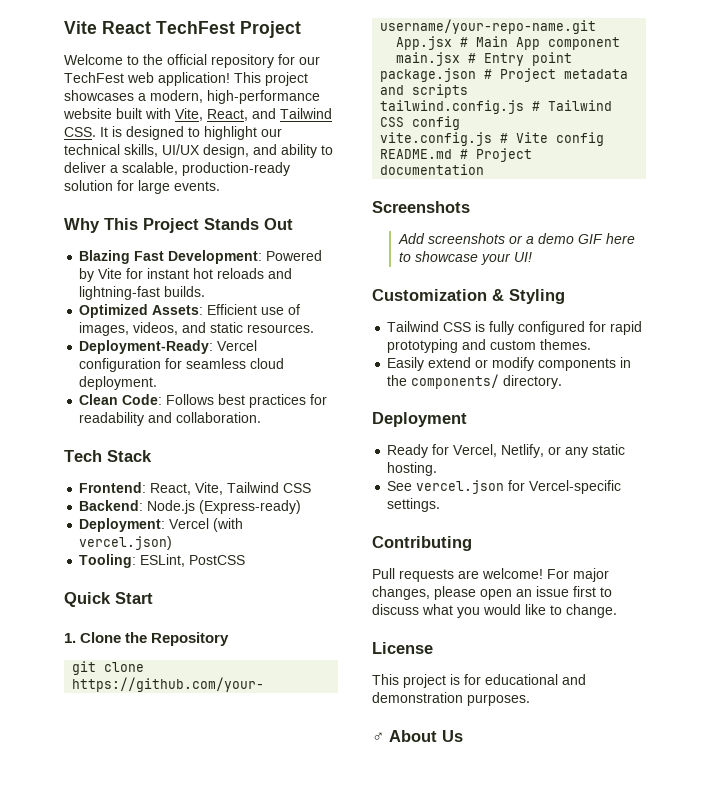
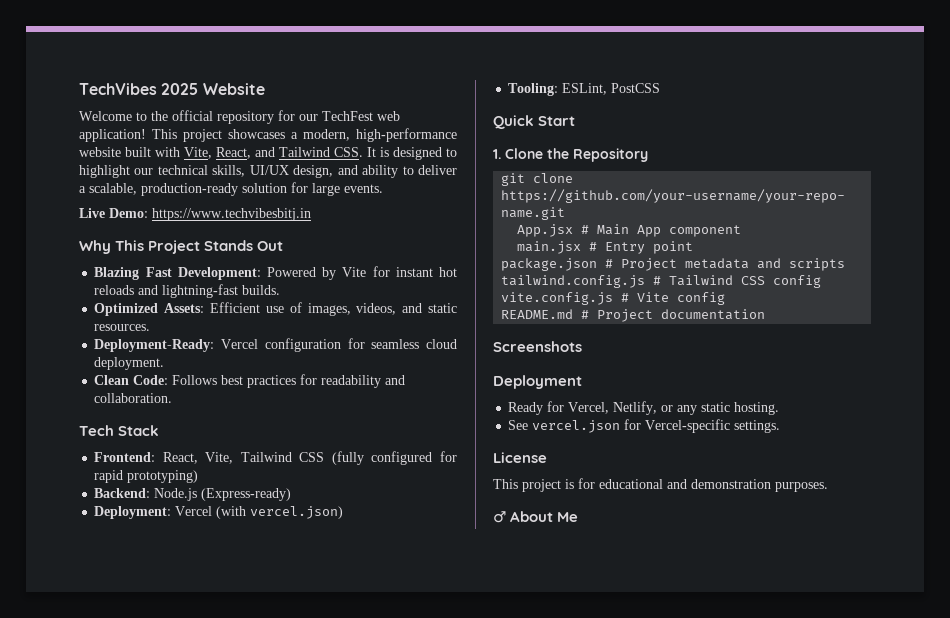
[64,21,301,38] Vite React TechFest Project -> [79,83,265,95] TechVibes 2025 Website
(220, 186) none -> [79,208,311,221] // Live Demo: https://www.techvibesbitj.in
(312, 488) none -> [331,451,457,465] [94,470,199,483] (fully configured for rapid prototyping)
[398,233,636,244] [399,251,533,265] [372,289,565,304] [387,321,643,335] [387,339,592,353] [387,357,632,371] [387,374,563,389] // Add screenshots or a demo GIF here to showcase your UI! // Customization & Styling // Tailwind CSS is fully configured for rapid prototyping and custom themes. // Easily extend or modify components in the components/ directory. -> (582, 346) none
[372,536,472,551] [372,568,609,582] [372,586,612,600] [372,604,617,618] // Contributing // Pull requests are welcome! For major changes, please open an issue first to discuss what you would like to change. -> (781, 426) none
[442,730,463,742] Us -> [557,512,579,522] Me

